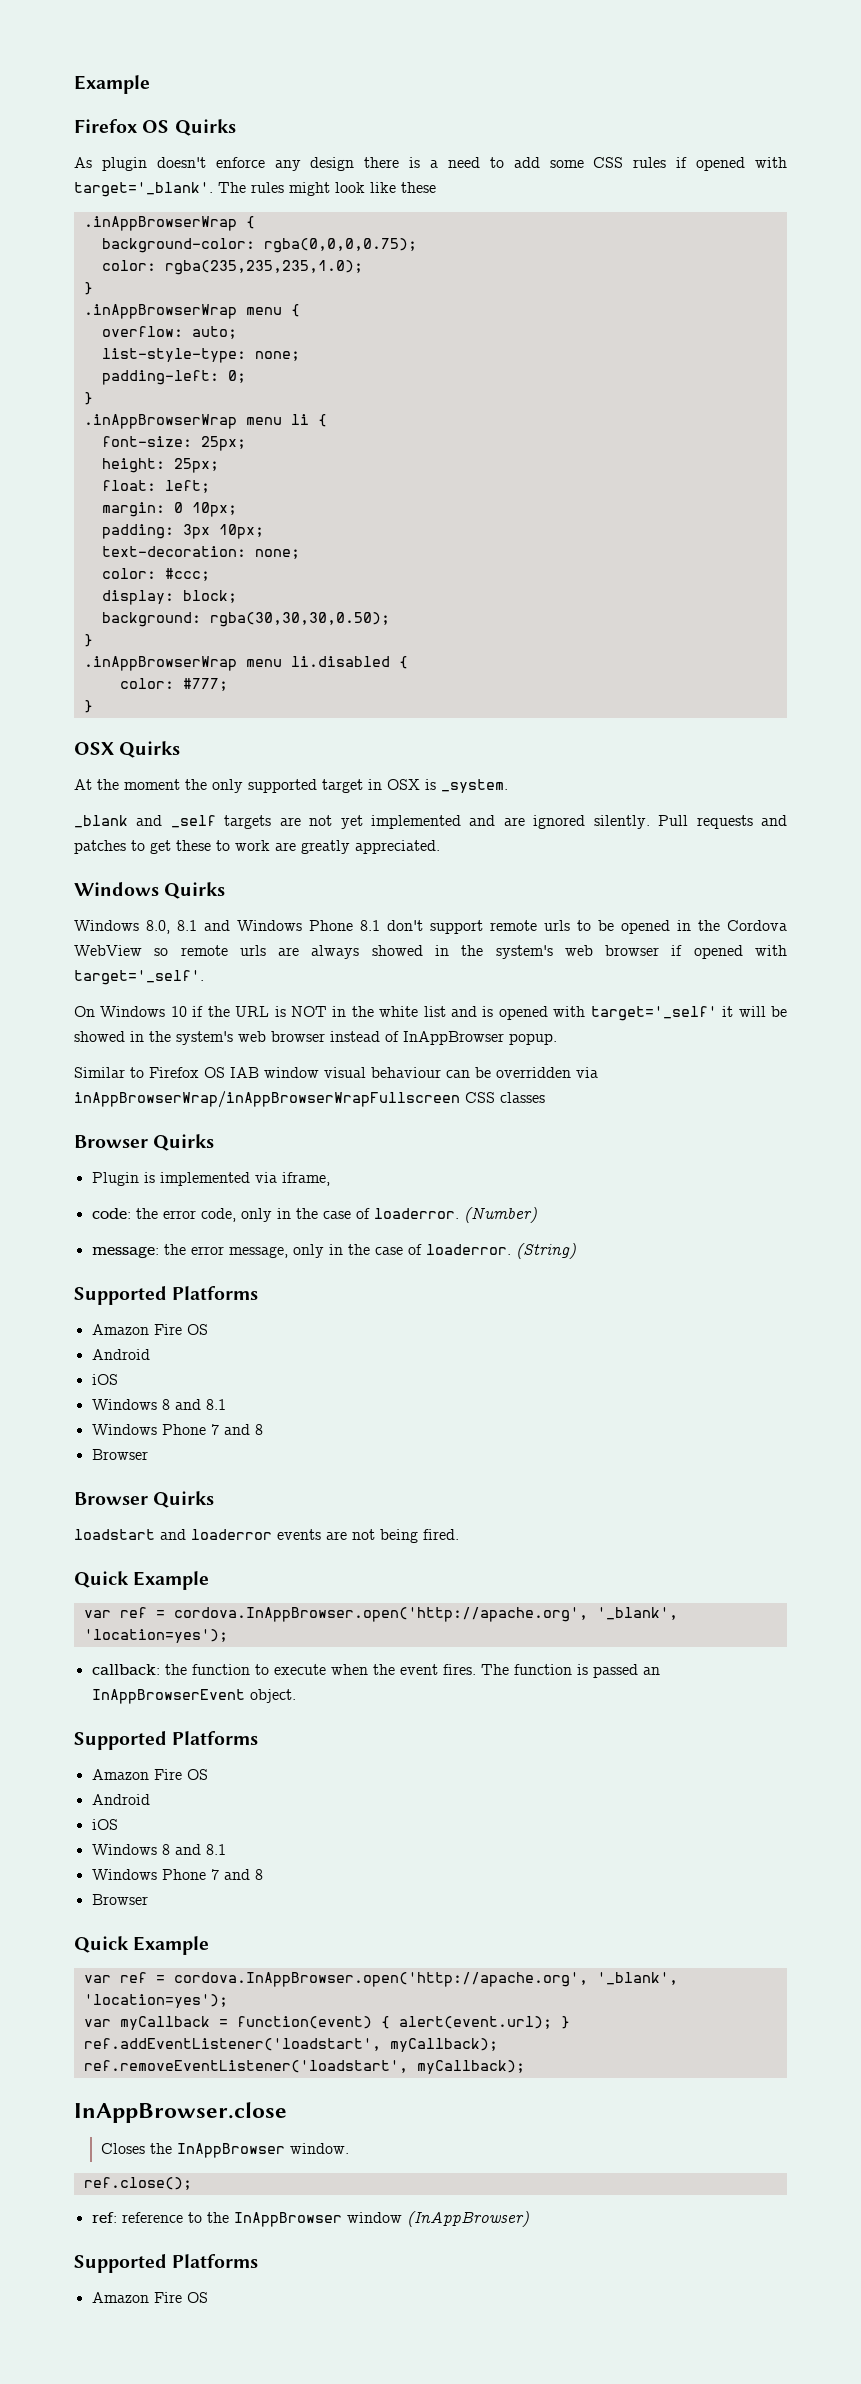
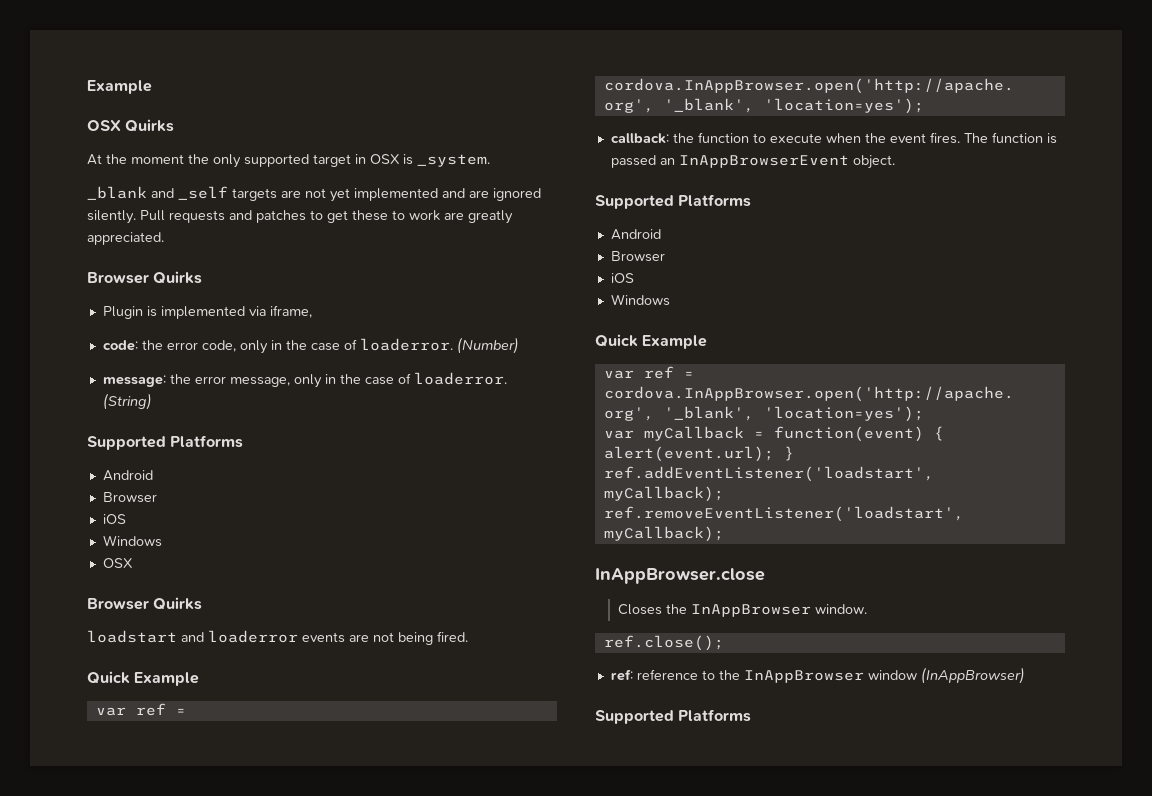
[74,75,150,94] [74,119,236,136] [74,157,787,171] [74,182,436,197] [83,216,255,231] [101,238,417,253] [101,260,363,275] [83,282,93,295] [83,304,300,319] [101,326,237,339] [101,348,300,363] [101,370,246,385] [83,392,93,405] [83,414,327,429] [101,436,246,451] [101,458,219,473] [101,480,210,493] [101,502,237,517] [101,524,264,539] [101,546,300,559] [101,568,210,581] [101,590,237,605] [101,612,390,627] [83,634,93,647] [83,656,408,671] [119,678,228,691] [83,700,93,713] Example // Firefox OS Quirks // As plugin doesn't enforce any design there is a need to add some CSS rules if opened with target='_blank'. The rules might look like these // .inAppBrowserWrap { // background-color: rgba(0,0,0,0.75); // color: rgba(235,235,235,1.0); // } // .inAppBrowserWrap menu { // overflow: auto; // list-style-type: none; // padding-left: 0; // } // .inAppBrowserWrap menu li { // font-size: 25px; // height: 25px; // float: left; // margin: 0 10px; // padding: 3px 10px; // text-decoration: none; // color: #ccc; // display: block; // background: rgba(30,30,30,0.50); // } // .inAppBrowserWrap menu li.disabled { // color: #777; // } -> [87,80,152,94] Example
[74,882,226,899] [74,920,787,934] [74,945,788,959] [74,970,204,985] [74,1006,788,1021] [74,1031,557,1045] [74,1067,598,1078] [74,1091,545,1108] // Windows Quirks // Windows 8.0, 8.1 and Windows Phone 8.1 don't support remote urls to be opened in the Cordova WebView so remote urls are always showed in the system's web browser if opened with target='_self'. // On Windows 10 if the URL is NOT in the white list and is opened with target='_self' it will be showed in the system's web browser instead of InAppBrowser popup. // Similar to Firefox OS IAB window visual behaviour can be overridden via inAppBrowserWrap/inAppBrowserWrapFullscreen CSS classes -> (164, 238) none
[91,1324,208,1335] [91,1349,150,1360] [91,1374,118,1385] [91,1399,226,1410] [91,1424,263,1435] [91,1449,148,1460] Amazon Fire OS // Android // iOS // Windows 8 and 8.1 // Windows Phone 7 and 8 // Browser -> [102,470,153,481] [102,492,157,503] [102,514,126,524] [102,535,162,547] [102,558,133,568] Android // Browser // iOS // Windows // OSX
[91,1769,208,1780] [91,1794,150,1805] [91,1819,118,1830] [91,1844,226,1855] [91,1869,263,1880] [91,1894,148,1905] Amazon Fire OS // Android // iOS // Windows 8 and 8.1 // Windows Phone 7 and 8 // Browser -> [610,229,661,240] [610,251,665,262] [610,273,634,283] [610,294,670,306] Android // Browser // iOS // Windows
[91,2292,208,2303] // Amazon Fire OS -> (752, 715) none

